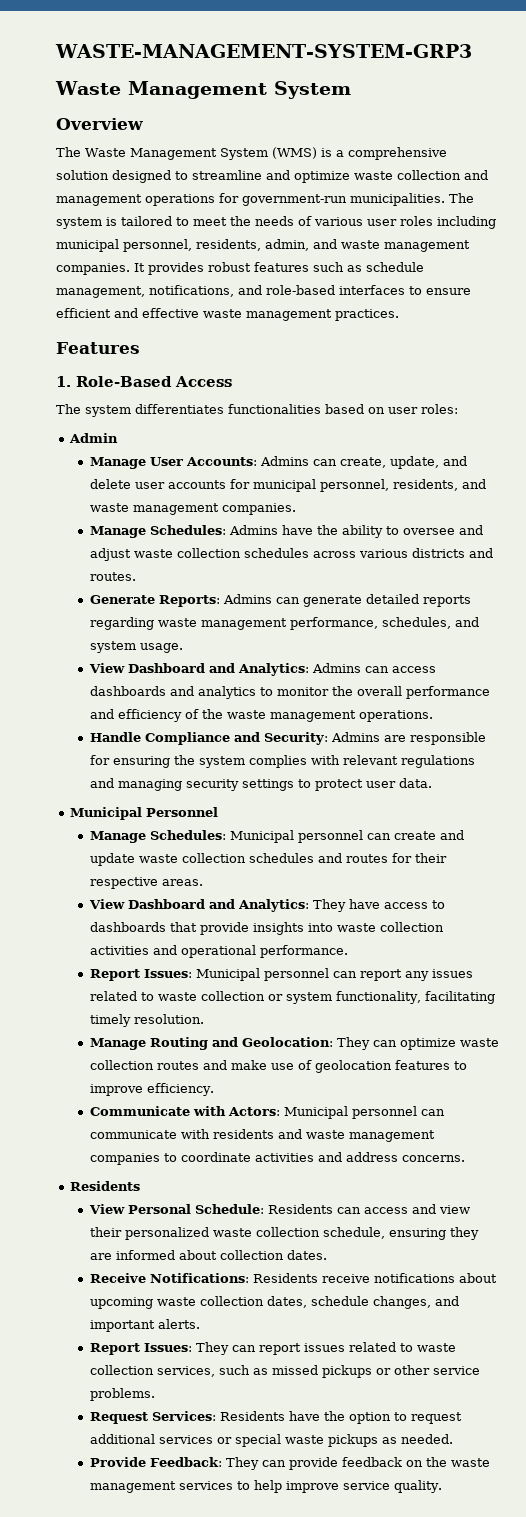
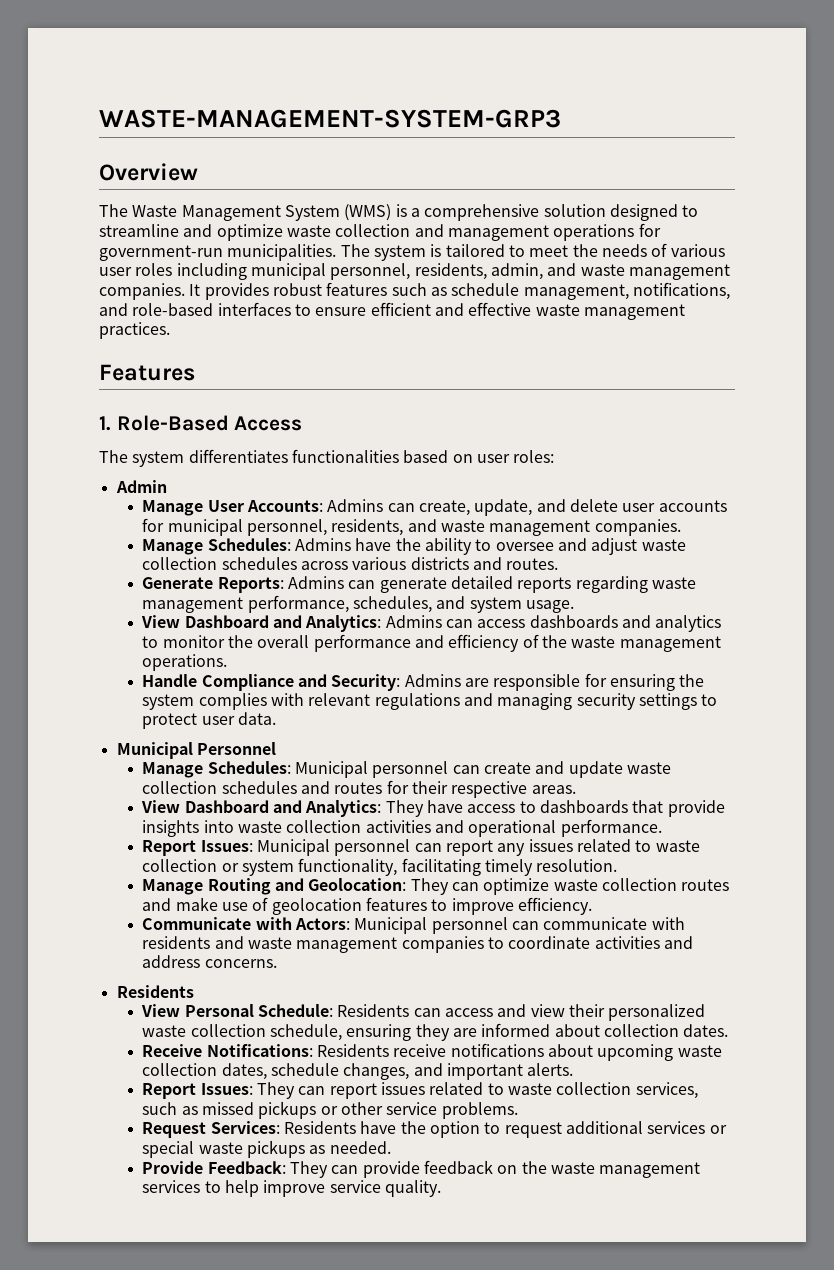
[55,81,351,99] // Waste Management System -> (561, 118) none

